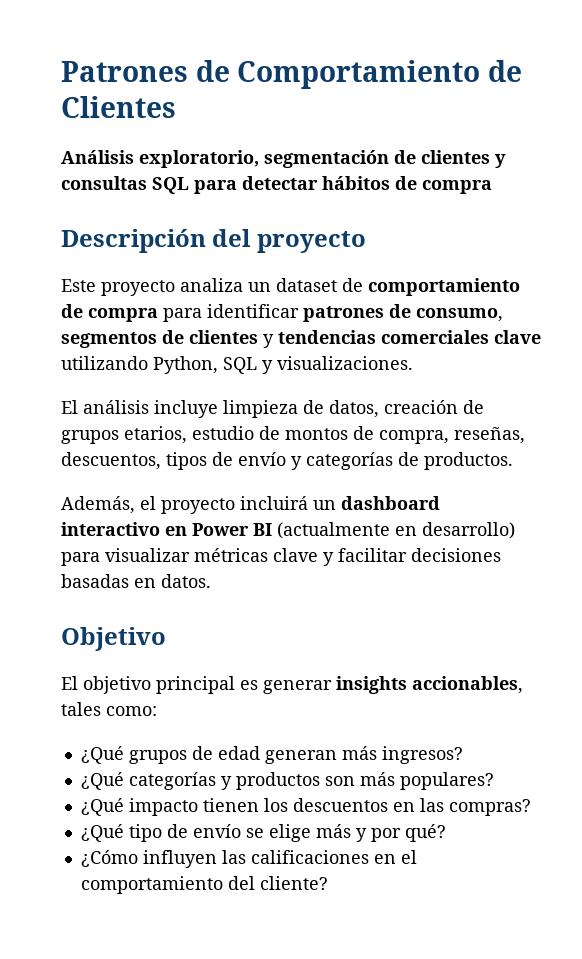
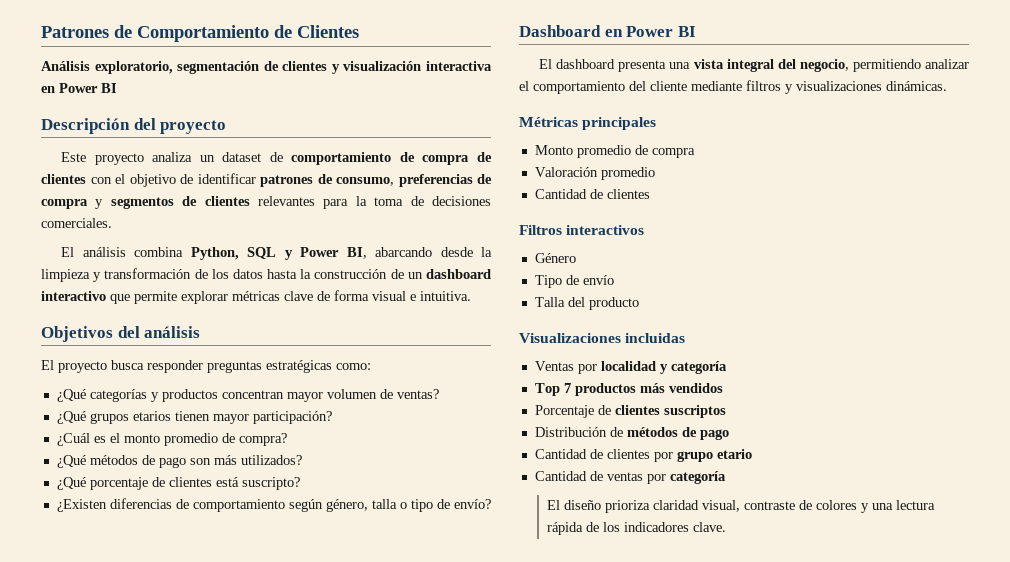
[61,176,492,194] consultas SQL para detectar hábitos de compra -> [343,61,492,71] [41,83,117,93] visualización interactiva en Power BI
[163,304,503,322] [61,330,541,348] [61,356,413,374] [61,400,484,418] [61,426,525,444] [61,452,513,470] [61,496,440,514] [61,522,515,539] [61,548,501,566] [61,574,211,588] [61,627,166,651] [61,676,523,694] [61,702,157,716] [80,746,463,764] [80,772,320,790] para identificar patrones de consumo, segmentos de clientes y tendencias comerciales clave utilizando Python, SQL y visualizaciones. // El análisis incluye limpieza de datos, creación de grupos etarios, estudio de montos de compra, reseñas, descuentos, tipos de envío y categorías de productos. // Además, el proyecto incluirá un dashboard interactivo en Power BI (actualmente en desarrollo) para visualizar métricas clave y facilitar decisiones basadas en datos. // Objetivo // El objetivo principal es generar insights accionables, tales como: // ¿Qué grupos de edad generan más ingresos? // ¿Qué categorías y productos -> [476,152,492,162] [41,173,492,187] [41,196,491,209] [41,218,112,228] [61,247,492,260] [41,268,492,282] [41,290,471,304] [41,326,201,342] [41,360,371,373] [56,389,439,402] [56,411,332,424] [56,433,287,446] [56,455,186,468] de clientes con el objetivo de identificar patrones de consumo, preferencias de compra y segmentos de clientes relevantes para la toma de decisiones comerciales. // El análisis combina Python, SQL y Power BI, abarcando desde la limpieza y transformación de los datos hasta la construcción de un dashboard interactivo que permite explorar métricas clave de forma visual e intuitiva. // Objetivos del análisis // El proyecto busca responder preguntas estratégicas como: // ¿Qué categorías y productos concentran mayor volumen de ventas? // ¿Qué grupos etarios tienen mayor participación? // ¿Cuál es el monto promedio de compra? // ¿Qué métodos de pago
[399,772,494,790] [80,798,531,816] [80,824,446,842] [80,850,417,868] [80,876,328,894] populares? // ¿Qué impacto tienen los descuentos en las compras? // ¿Qué tipo de envío se elige más y por qué? // ¿Cómo influyen las calificaciones en el comportamiento del cliente? -> [240,455,302,465] [56,477,300,490] [56,498,491,512] [519,25,696,37] [539,59,969,72] [519,80,947,94] [519,117,657,130] [534,145,695,158] [534,167,655,180] [534,189,650,199] [519,225,645,235] [534,253,576,263] [534,275,614,288] [534,297,639,310] [519,333,686,343] [534,361,727,374] [534,383,723,396] [534,405,726,418] [534,427,729,440] [534,449,752,462] [534,471,726,484] [547,500,936,513] [547,522,727,535] utilizados? // ¿Qué porcentaje de clientes está suscripto? // ¿Existen diferencias de comportamiento según género, talla o tipo de envío? // Dashboard en Power BI // El dashboard presenta una vista integral del negocio, permitiendo analizar el comportamiento del cliente mediante filtros y visualizaciones dinámicas. // Métricas principales // Monto promedio de compra // Valoración promedio // Cantidad de clientes // Filtros interactivos // Género // Tipo de envío // Talla del producto // Visualizaciones incluidas // Ventas por localidad y categoría // Top 7 productos más vendidos // Porcentaje de clientes suscriptos // Distribución de métodos de pago // Cantidad de clientes por grupo etario // Cantidad de ventas por categoría // El diseño prioriza claridad visual, contraste de colores y una lectura rápida de los indicadores clave.

